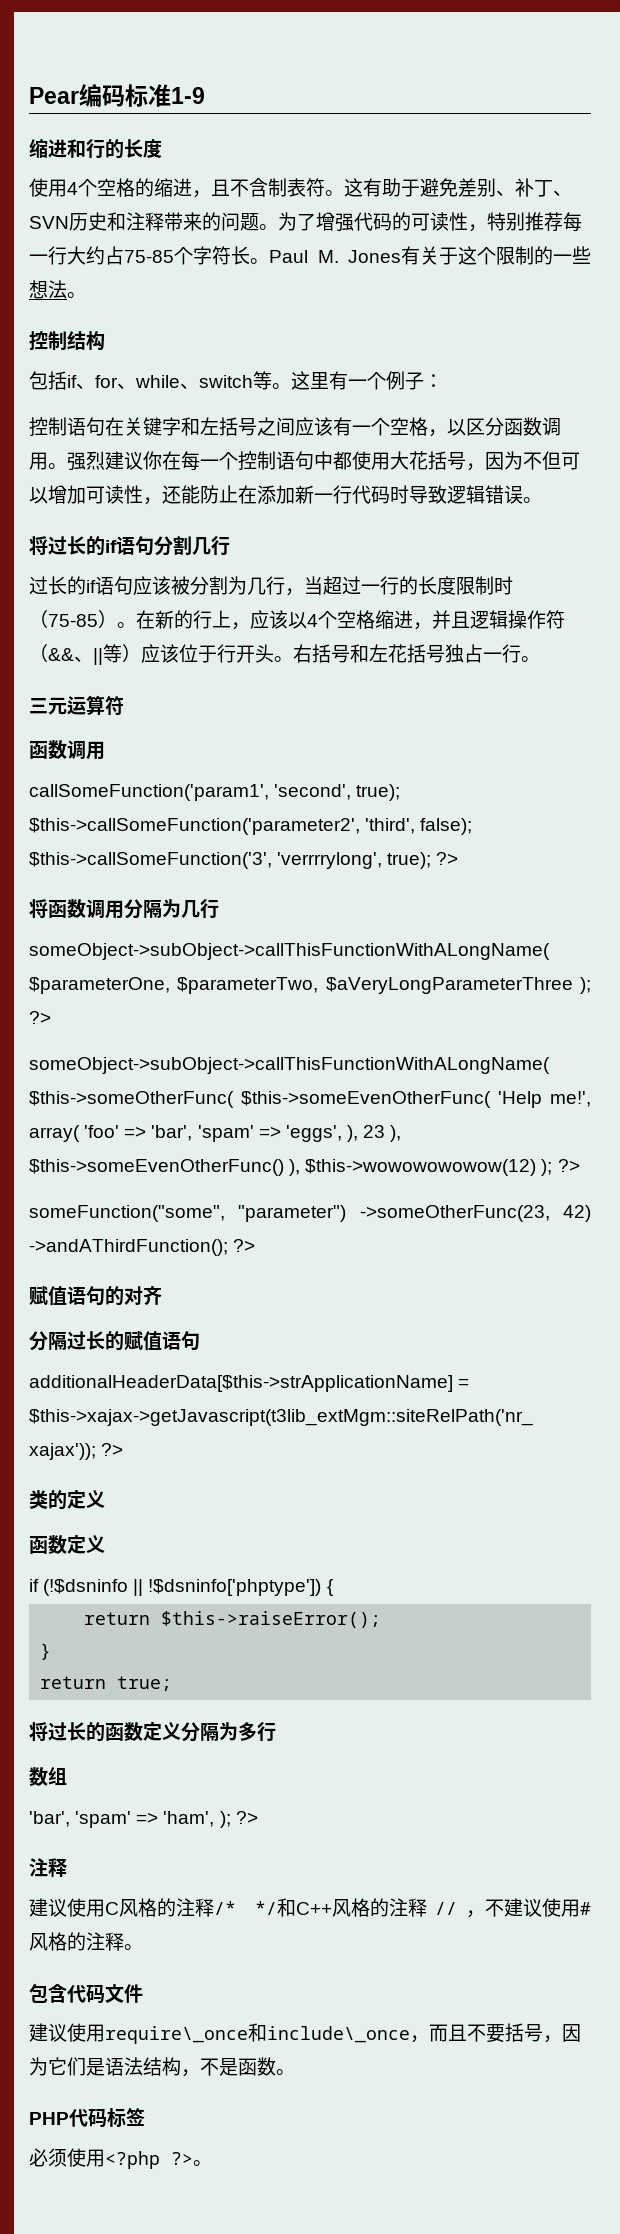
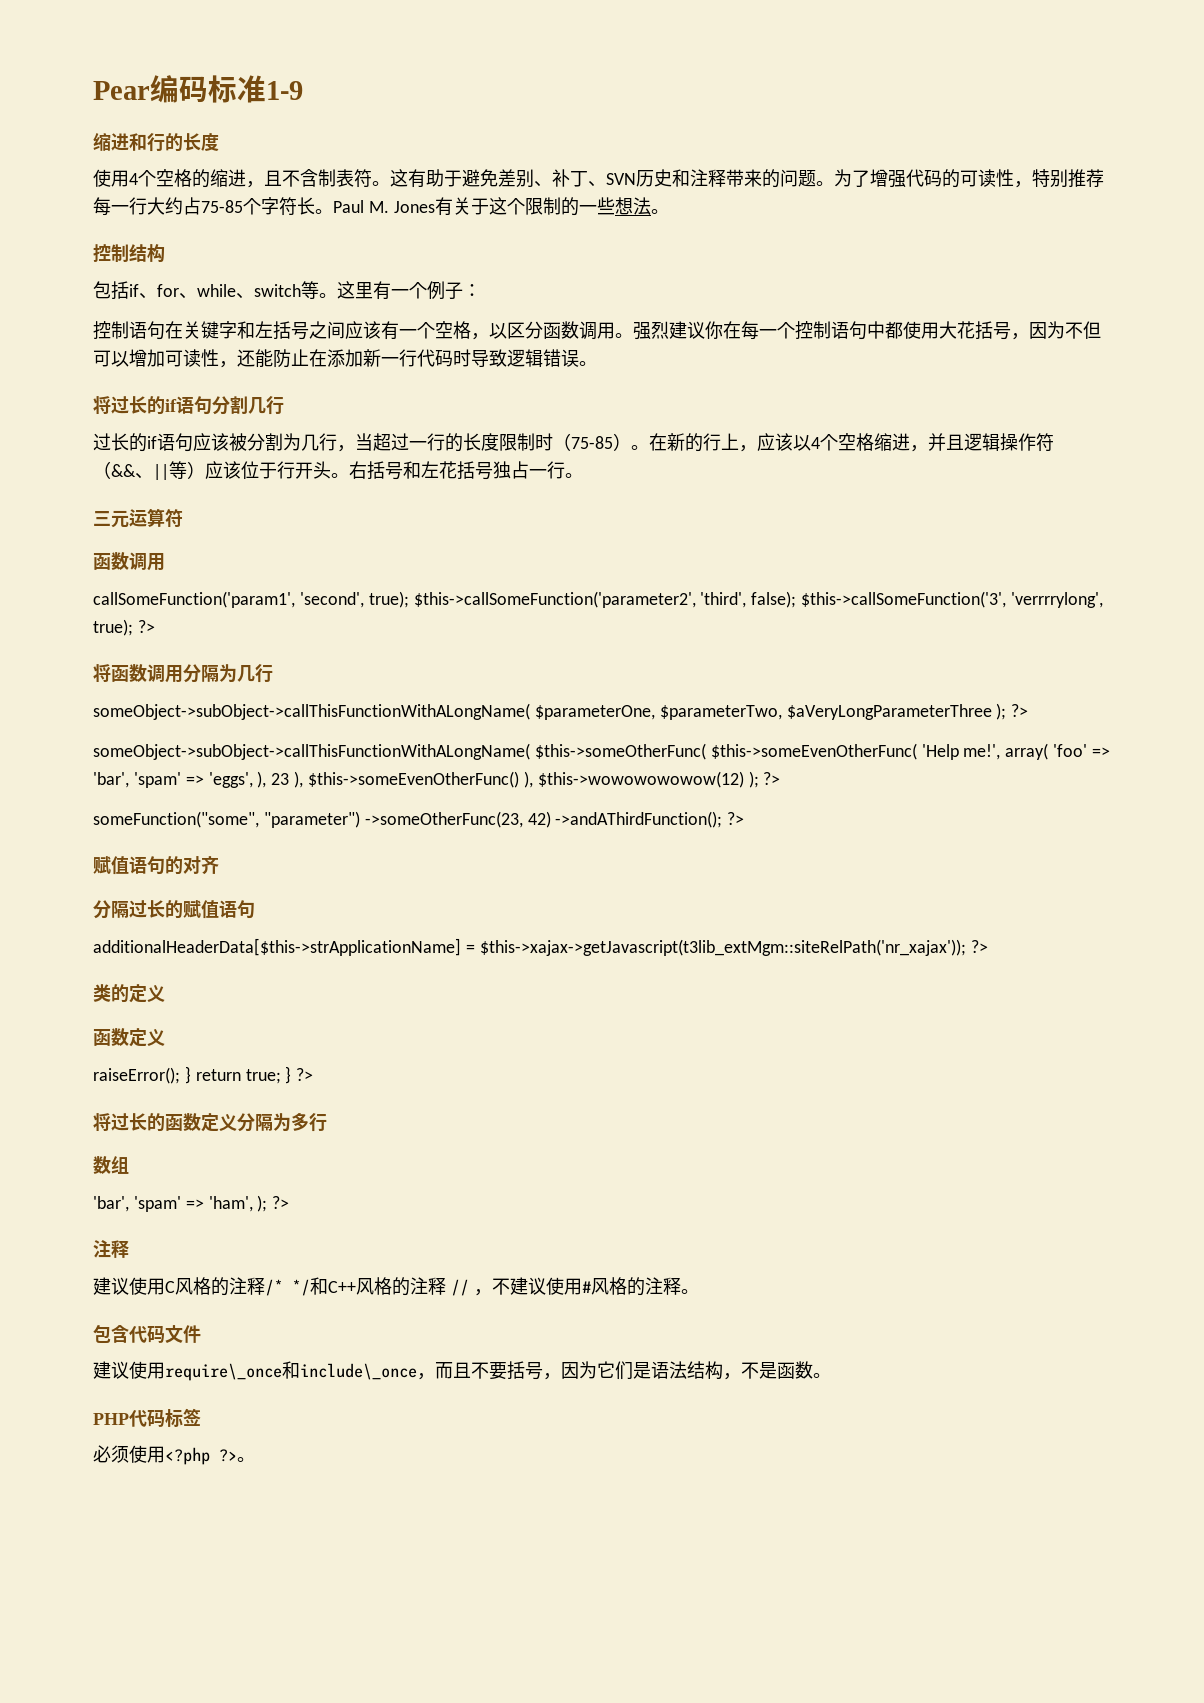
[29,1579,334,1596] [84,1611,382,1628] [40,1643,52,1660] if (!$dsninfo || !$dsninfo['phptype']) { // return $this->raiseError(); // } // -> [93,1066,191,1084] raiseError(); }
(173, 1683) none -> [285,1066,314,1084] } ?>

